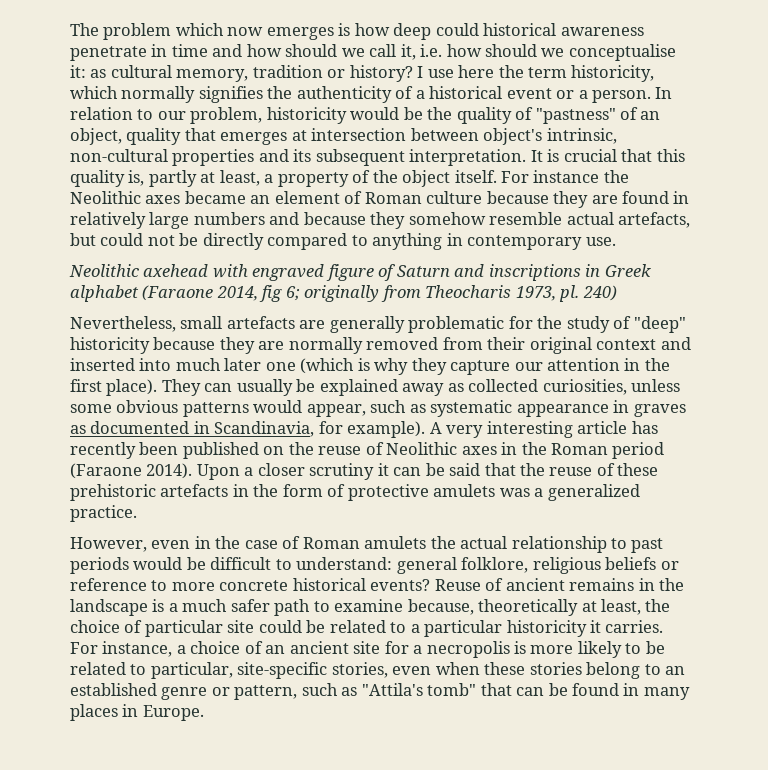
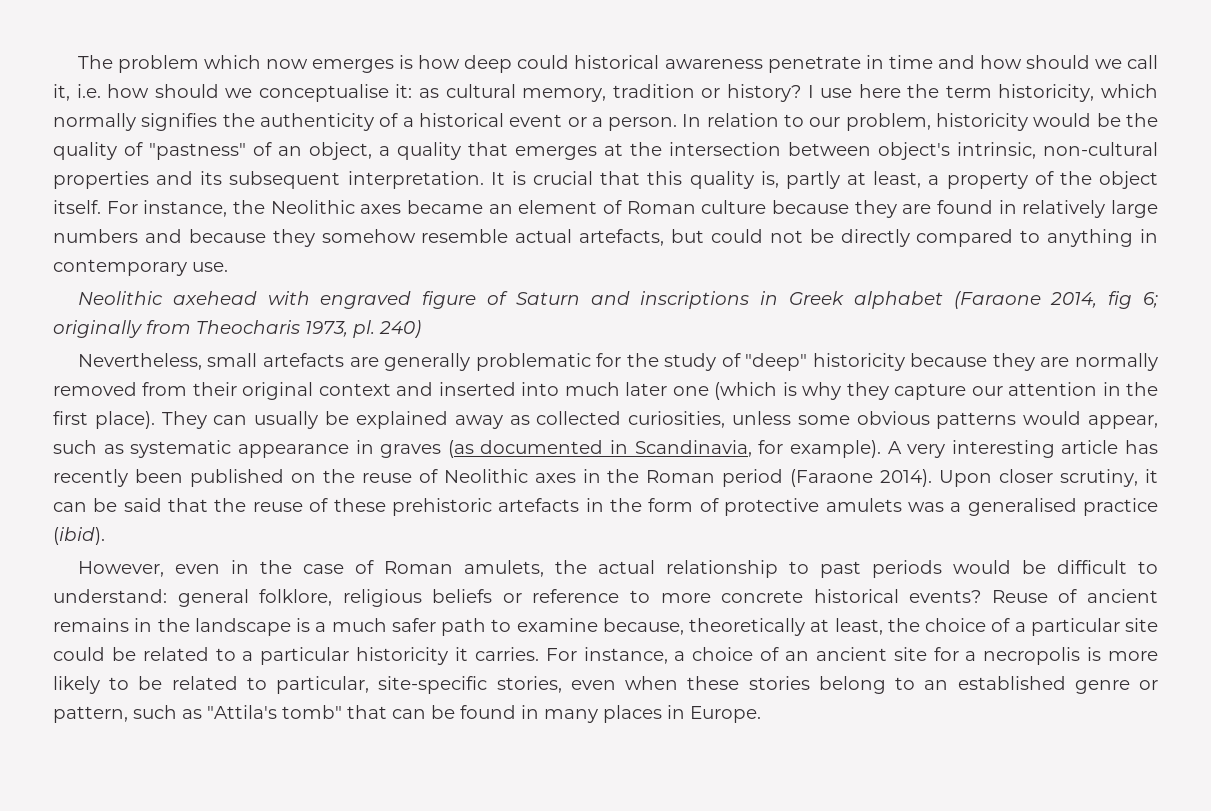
(122, 136) none -> [379,146,390,156] a
(307, 135) none -> [630,142,662,156] the
[533,170,600,183] instance -> [143,200,228,217] instance,
[70,425,86,434] as -> [447,440,474,458] (as
[244,463,375,480] a closer scrutiny -> [999,469,1139,487] closer scrutiny,
[547,484,640,501] [70,505,137,522] generalized practice. -> [967,498,1158,516] [53,527,105,545] generalised practice (ibid).
[364,536,427,549] amulets -> [463,560,544,577] amulets,
(143, 626) none -> [1014,622,1026,632] a

